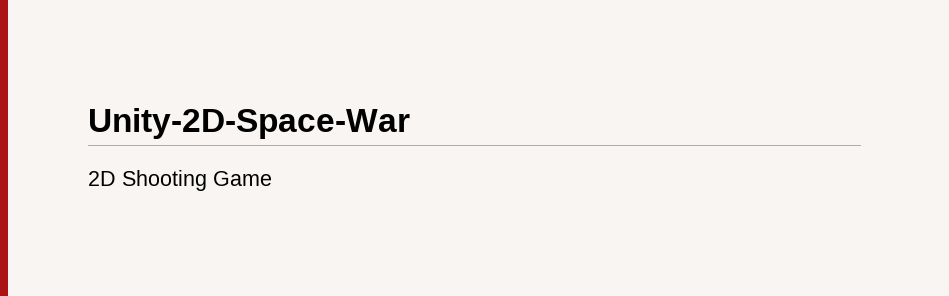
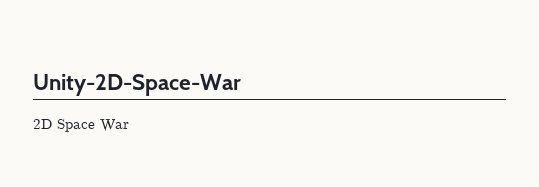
[122,170,272,191] Shooting Game -> [57,119,129,132] Space War

